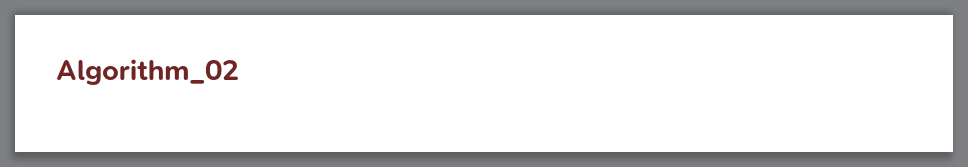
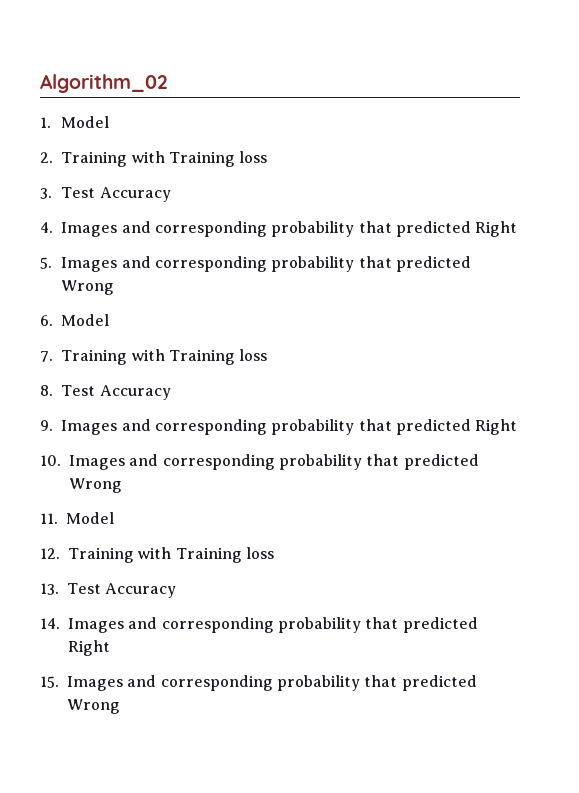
(239, 72) none -> [40,116,110,128] [40,151,268,167] [40,187,171,202] [40,221,518,237] [40,256,472,272] [61,280,115,295] [40,314,110,326] [40,349,268,365] [40,385,171,400] [40,419,518,435] [40,454,479,470] [69,478,122,493] [40,512,114,524] [40,547,274,563] [40,583,177,598] [40,617,478,633] [68,640,110,656] [40,675,477,691] [67,699,120,714] // 1. Model // 2. Training with Training loss // 3. Test Accuracy // 4. Images and corresponding probability that predicted Right // 5. Images and corresponding probability that predicted Wrong // 6. Model // 7. Training with Training loss // 8. Test Accuracy // 9. Images and corresponding probability that predicted Right // 10. Images and corresponding probability that predicted Wrong // 11. Model // 12. Training with Training loss // 13. Test Accuracy // 14. Images and corresponding probability that predicted Right // 15. Images and corresponding probability that predicted Wrong

